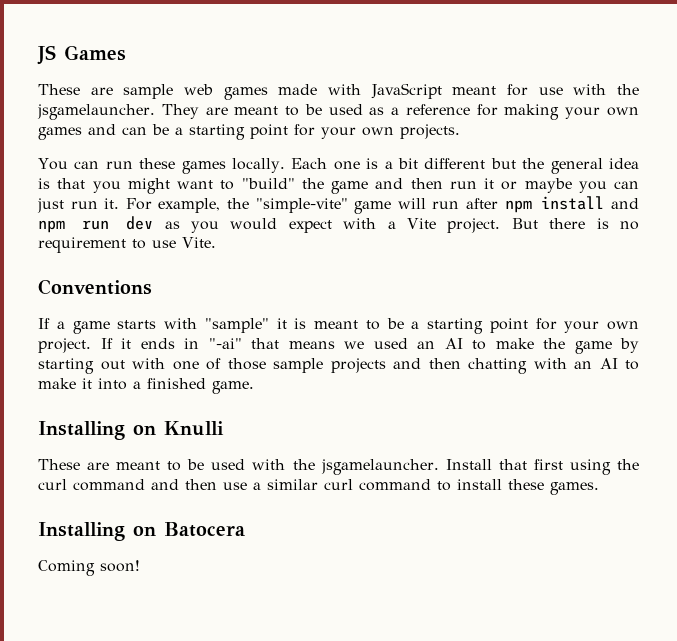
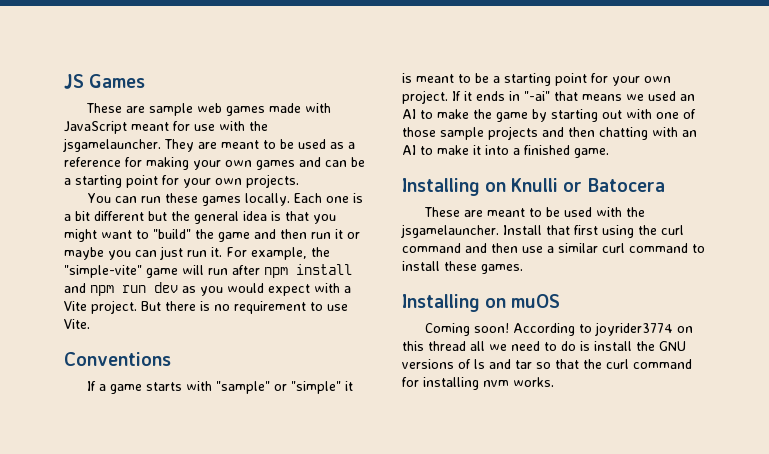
(269, 325) none -> [274,381,342,394] or "simple"
(224, 428) none -> [563,178,665,192] or Batocera
[164,522,245,537] Batocera -> [511,294,561,308] muOS
(140, 566) none -> [513,322,694,336] [402,341,686,351] [402,359,692,369] [402,377,554,390] According to joyrider3774 on this thread all we need to do is install the GNU versions of ls and tar so that the curl command for installing nvm works.

